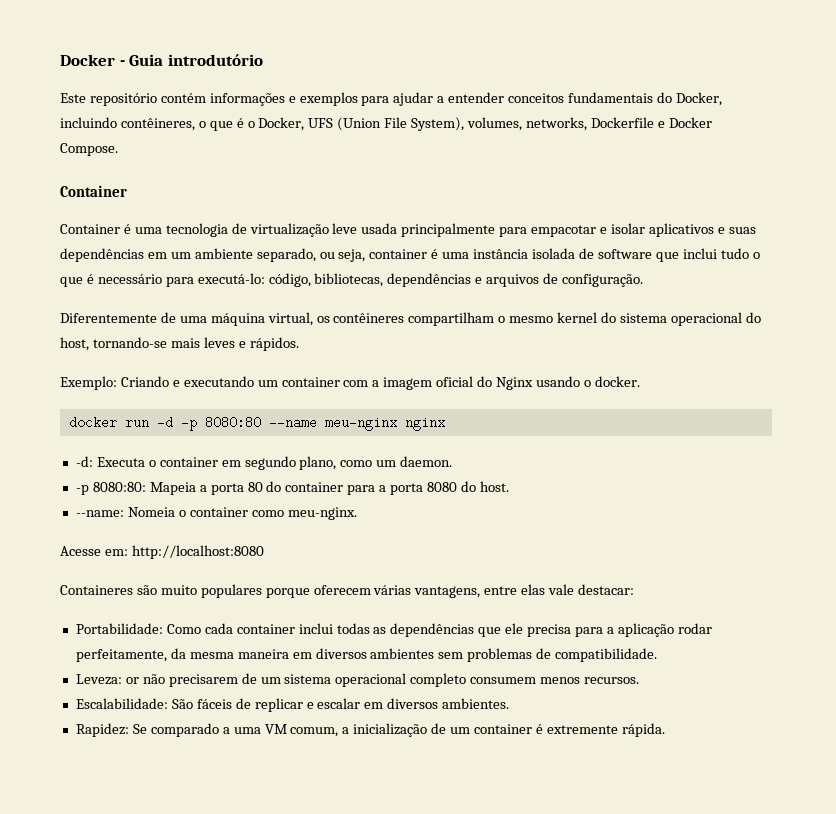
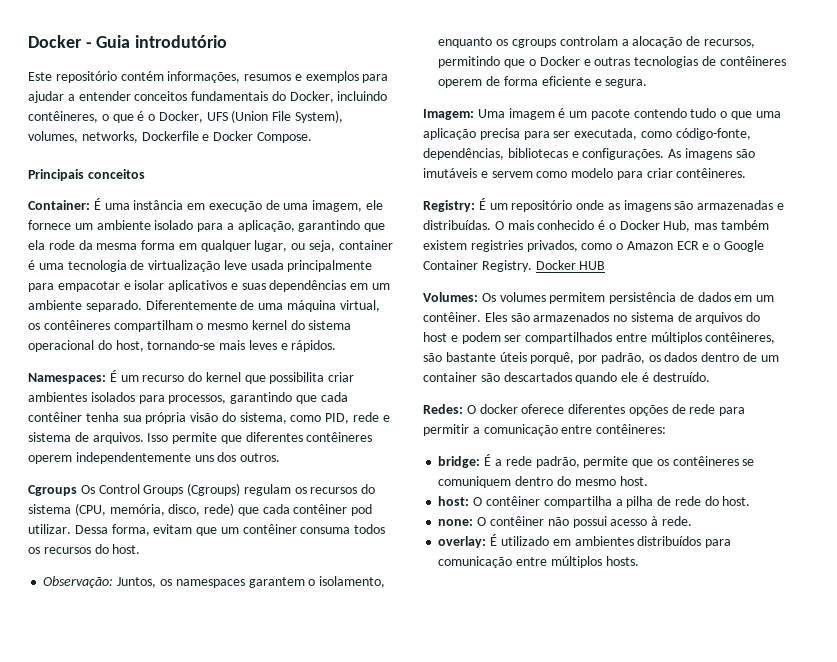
[209,93,285,106] informações -> [167,71,292,83] informações, resumos
[60,185,127,197] [60,224,120,234] Container // Container -> [28,169,145,181] [28,198,384,212] [28,220,386,232] [28,240,393,252] Principais conceitos // Container: É uma instância em execução de uma imagem, ele fornece um ambiente isolado para a aplicação, garantindo que ela rode da mesma forma em qualquer lugar, ou seja, container
[256,248,760,262] [60,273,644,287] separado, ou seja, container é uma instância isolada de software que inclui tudo o que é necessário para executá-lo: código, bibliotecas, dependências e arquivos de configuração. // -> [85,300,142,312] separado.
[60,376,640,390] [68,416,445,431] [75,456,453,470] [75,481,509,495] [75,507,357,520] [60,545,264,559] [60,584,635,598] [75,623,712,637] [75,648,658,662] [75,673,640,687] [75,698,510,712] [75,723,665,737] Exemplo: Criando e executando um container com a imagem oficial do Nginx usando o docker. // docker run -d -p 8080:80 --name meu-nginx nginx // -d: Executa o container em segundo plano, como um daemon. // -p 8080:80: Mapeia a porta 80 do container para a porta 8080 do host. // --name: Nomeia o container como meu-nginx. // Acesse em: http://localhost:8080 // Containeres são muito populares porque oferecem várias vantagens, entre elas vale destacar: // Portabilidade: Como cada container inclui todas as dependências que ele precisa para a aplicação rodar perfeitamente, da mesma maneira em diversos ambientes sem problemas de compatibilidade. // Leveza: or não precisarem de um sistema operacional completo consumem menos recursos. // Escalabilidade: São fáceis de replicar e escalar em diversos ambientes. // Rapidez: Se comparado a uma VM comum, a inicialização de um container é extremente rápida. -> [28,370,355,384] [28,392,348,404] [28,412,390,424] [28,432,373,444] [28,452,281,464] [28,483,376,496] [28,503,373,516] [28,524,386,536] [28,544,141,554] [43,576,386,588] [438,36,755,48] [438,56,786,68] [438,76,648,88] [423,108,781,120] [423,128,751,140] [423,148,755,160] [423,168,747,180] [423,198,785,212] [423,220,770,232] [423,240,765,252] [423,260,606,272] [423,292,775,304] [423,312,761,324] [423,332,776,344] [423,352,779,364] [423,372,710,384] [423,404,746,416] [423,424,667,436] [438,454,755,468] [438,476,648,488] [438,496,751,508] [438,516,692,528] [438,534,732,548] [438,556,639,568] Namespaces: É um recurso do kernel que possibilita criar ambientes isolados para processos, garantindo que cada contêiner tenha sua própria visão do sistema, como PID, rede e sistema de arquivos. Isso permite que diferentes contêineres operem independentemente uns dos outros. // Cgroups Os Control Groups (Cgroups) regulam os recursos do sistema (CPU, memória, disco, rede) que cada contêiner pod utilizar. Dessa forma, evitam que um contêiner consuma todos os recursos do host. // Observação: Juntos, os namespaces garantem o isolamento, enquanto os cgroups controlam a alocação de recursos, permitindo que o Docker e outras tecnologias de contêineres operem de forma eficiente e segura. // Imagem: Uma imagem é um pacote contendo tudo o que uma aplicação precisa para ser executada, como código-fonte, dependências, bibliotecas e configurações. As imagens são imutáveis e servem como modelo para criar contêineres. // Registry: É um repositório onde as imagens são armazenadas e distribuídas. O mais conhecido é o Docker Hub, mas também existem registries privados, como o Amazon ECR e o Google Container Registry. Docker HUB // Volumes: Os volumes permitem persistência de dados em um contêiner. Eles são armazenados no sistema de arquivos do host e podem ser compartilhados entre múltiplos contêineres, são bastante úteis porquê, por padrão, os dados dentro de um container são descartados quando ele é destruído. // Redes: O docker oferece diferentes opções de rede para permitir a comunicação entre contêineres: // bridge: É a rede padrão, permite que os contêineres se comuniquem dentro do mesmo host. // host: O contêiner compartilha a pilha de rede do host. // none: O contêiner não possui acesso à rede. // overlay: É utilizado em ambientes distribuídos para comunicação entre múltiplos hosts.

